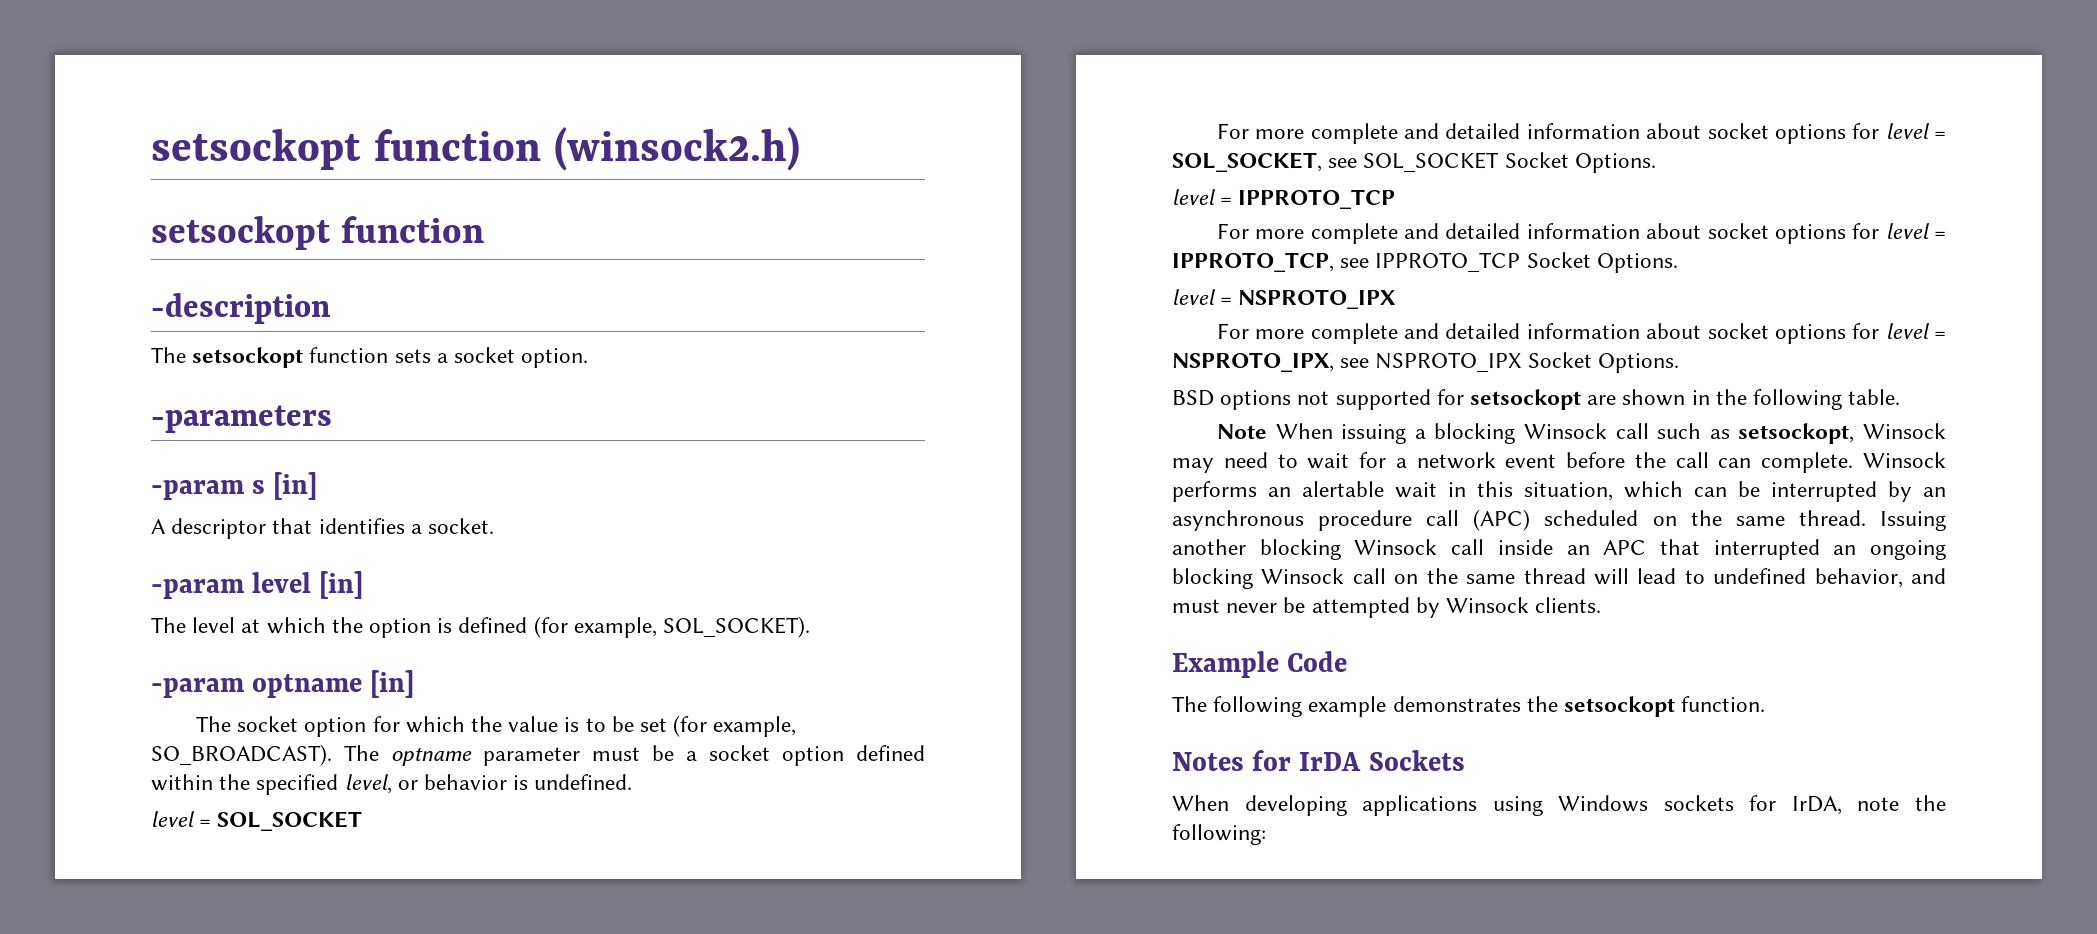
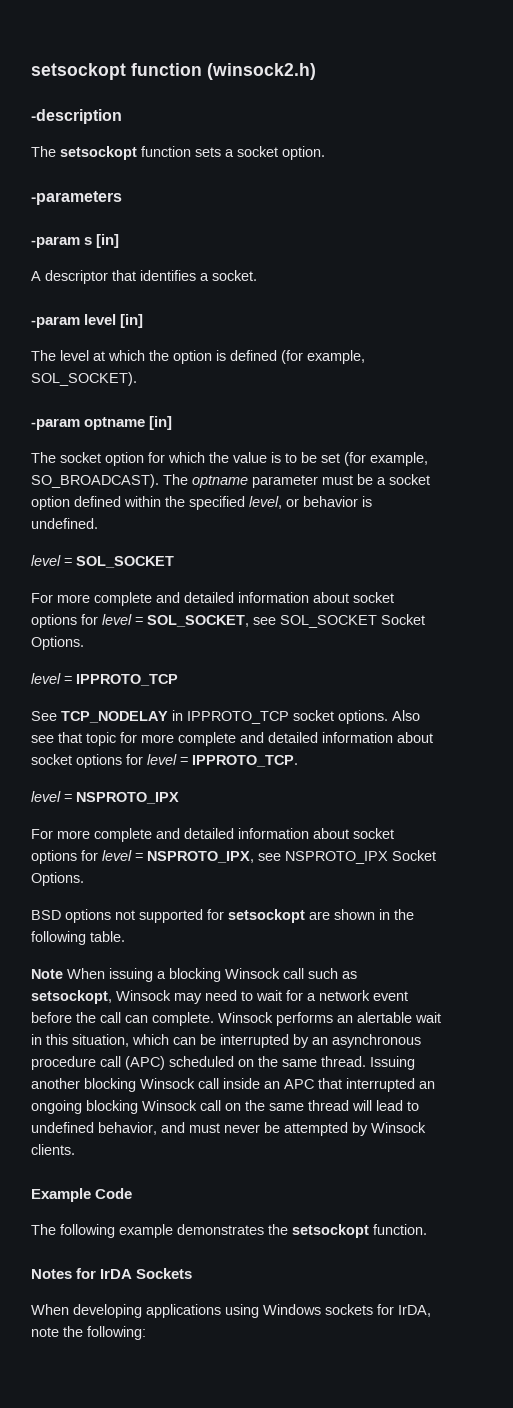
[151,216,485,250] // setsockopt function -> (316, 71) none
[1216,223,1249,239] For -> [31,710,420,724] [31,732,137,746] See TCP_NODELAY in IPPROTO_TCP socket options. Also see that topic for
[1172,252,1678,273] IPPROTO_TCP, see IPPROTO_TCP Socket Options. -> [192,755,298,767] IPPROTO_TCP.

